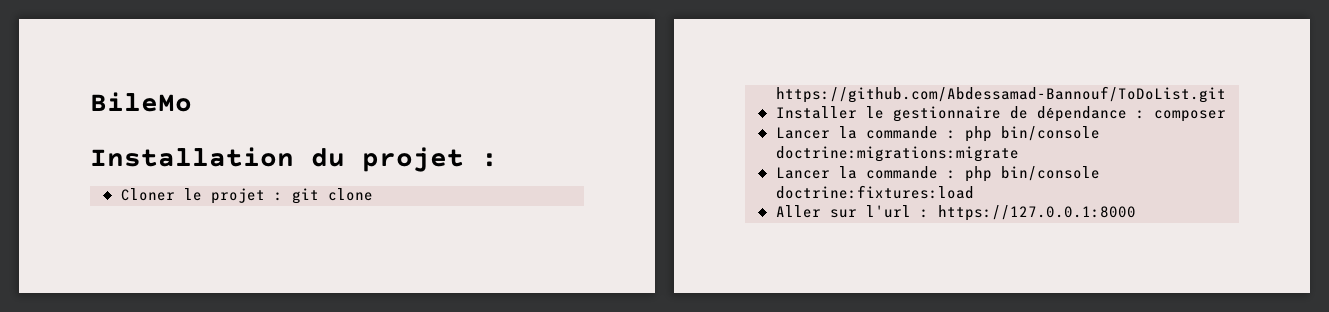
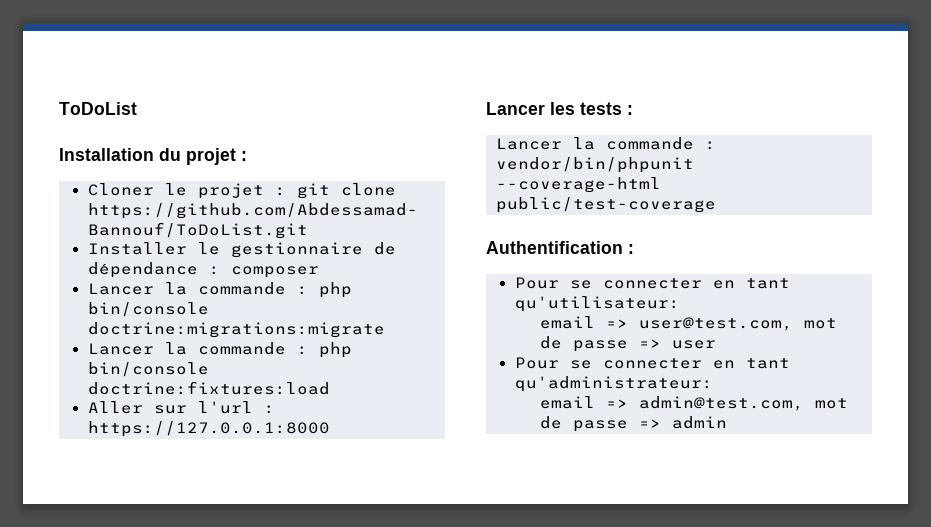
[90,92,192,112] BileMo -> [59,102,137,115] ToDoList
(1136, 213) none -> [486,102,633,115] [496,137,717,150] [496,157,695,173] [496,177,662,193] [496,197,717,213] [486,241,634,254] [514,277,790,289] [514,296,680,312] [540,316,838,331] [540,336,717,352] [514,357,790,369] [514,376,713,392] [540,396,849,411] [540,416,728,432] // Lancer les tests : // Lancer la commande : vendor/bin/phpunit --coverage-html public/test-coverage // Authentification : // Pour se connecter en tant qu'utilisateur: // email => user@test.com, mot de passe => user // Pour se connecter en tant qu'administrateur: // email => admin@test.com, mot de passe => admin

